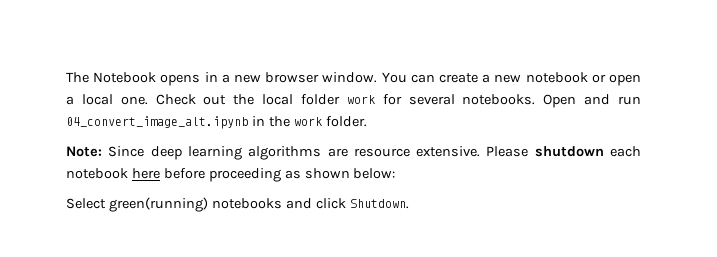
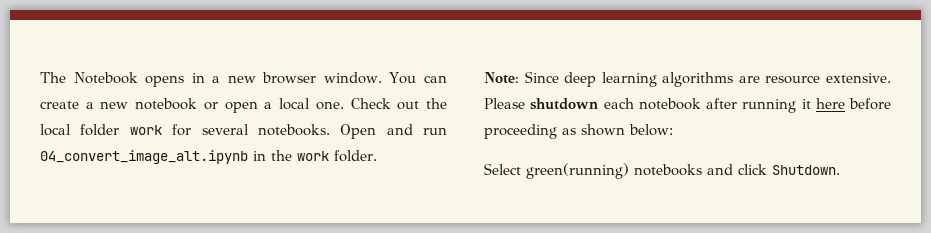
(128, 173) none -> [706,98,811,113] after running it

